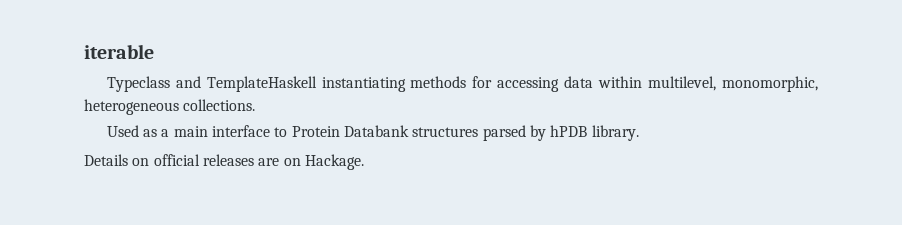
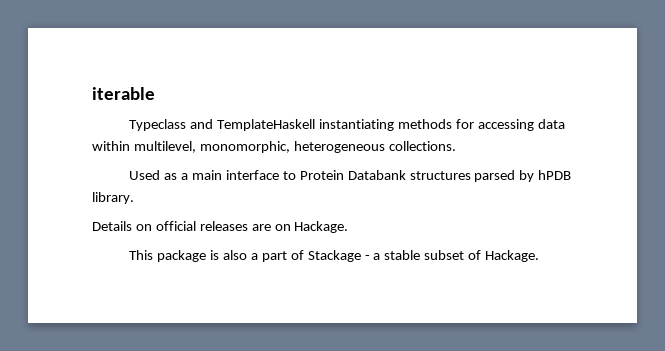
(364, 162) none -> [129,250,540,262] // This package is also a part of Stackage - a stable subset of Hackage.

